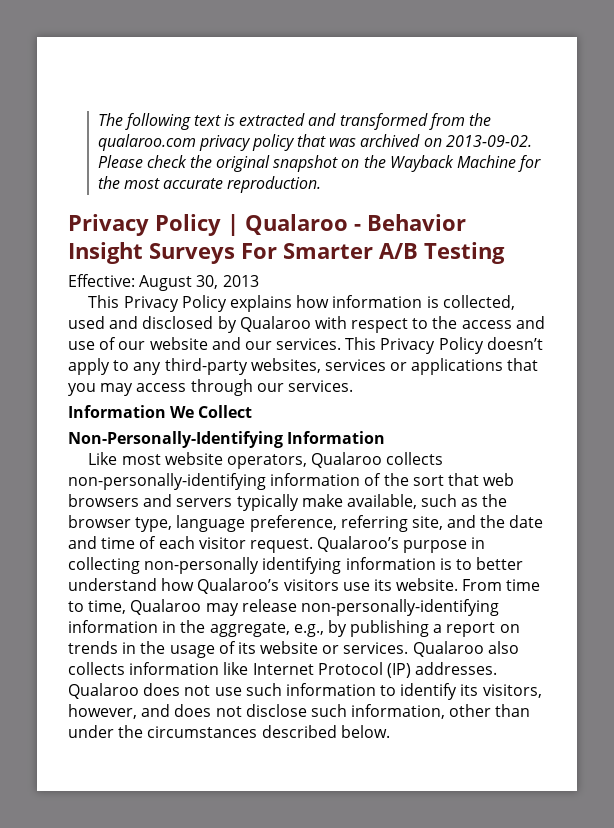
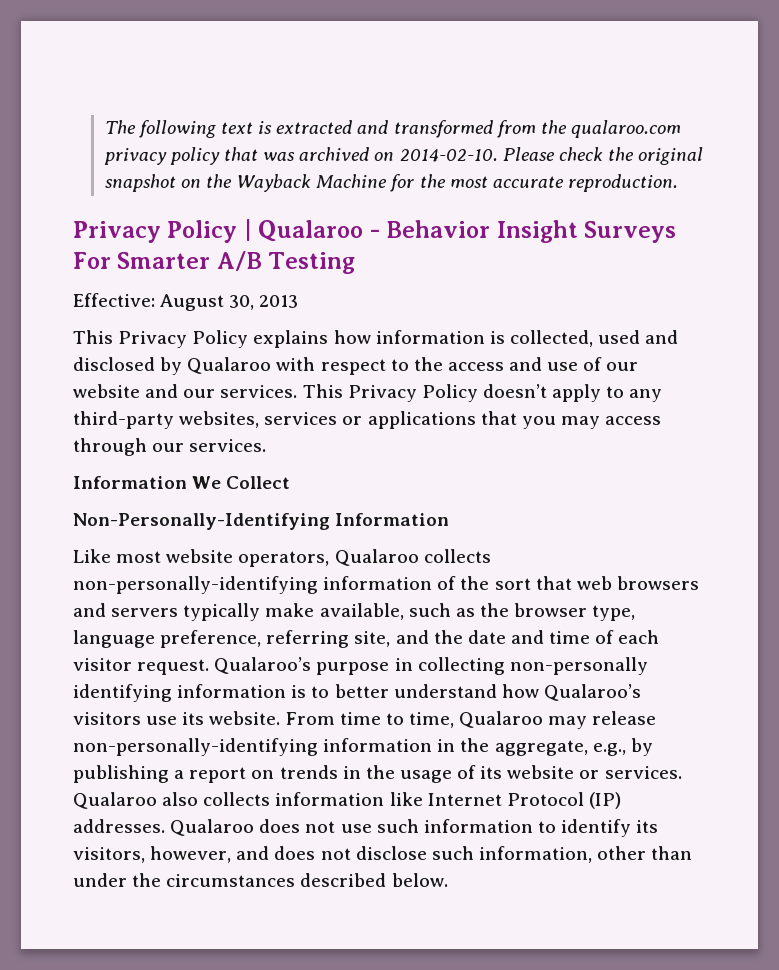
[445,135,532,147] 2013-09-02. -> [399,149,498,162] 2014-02-10.

